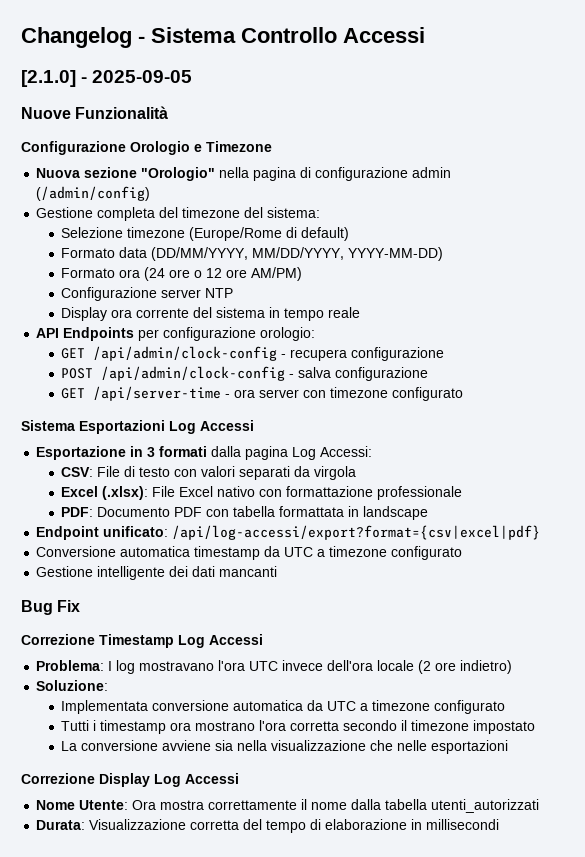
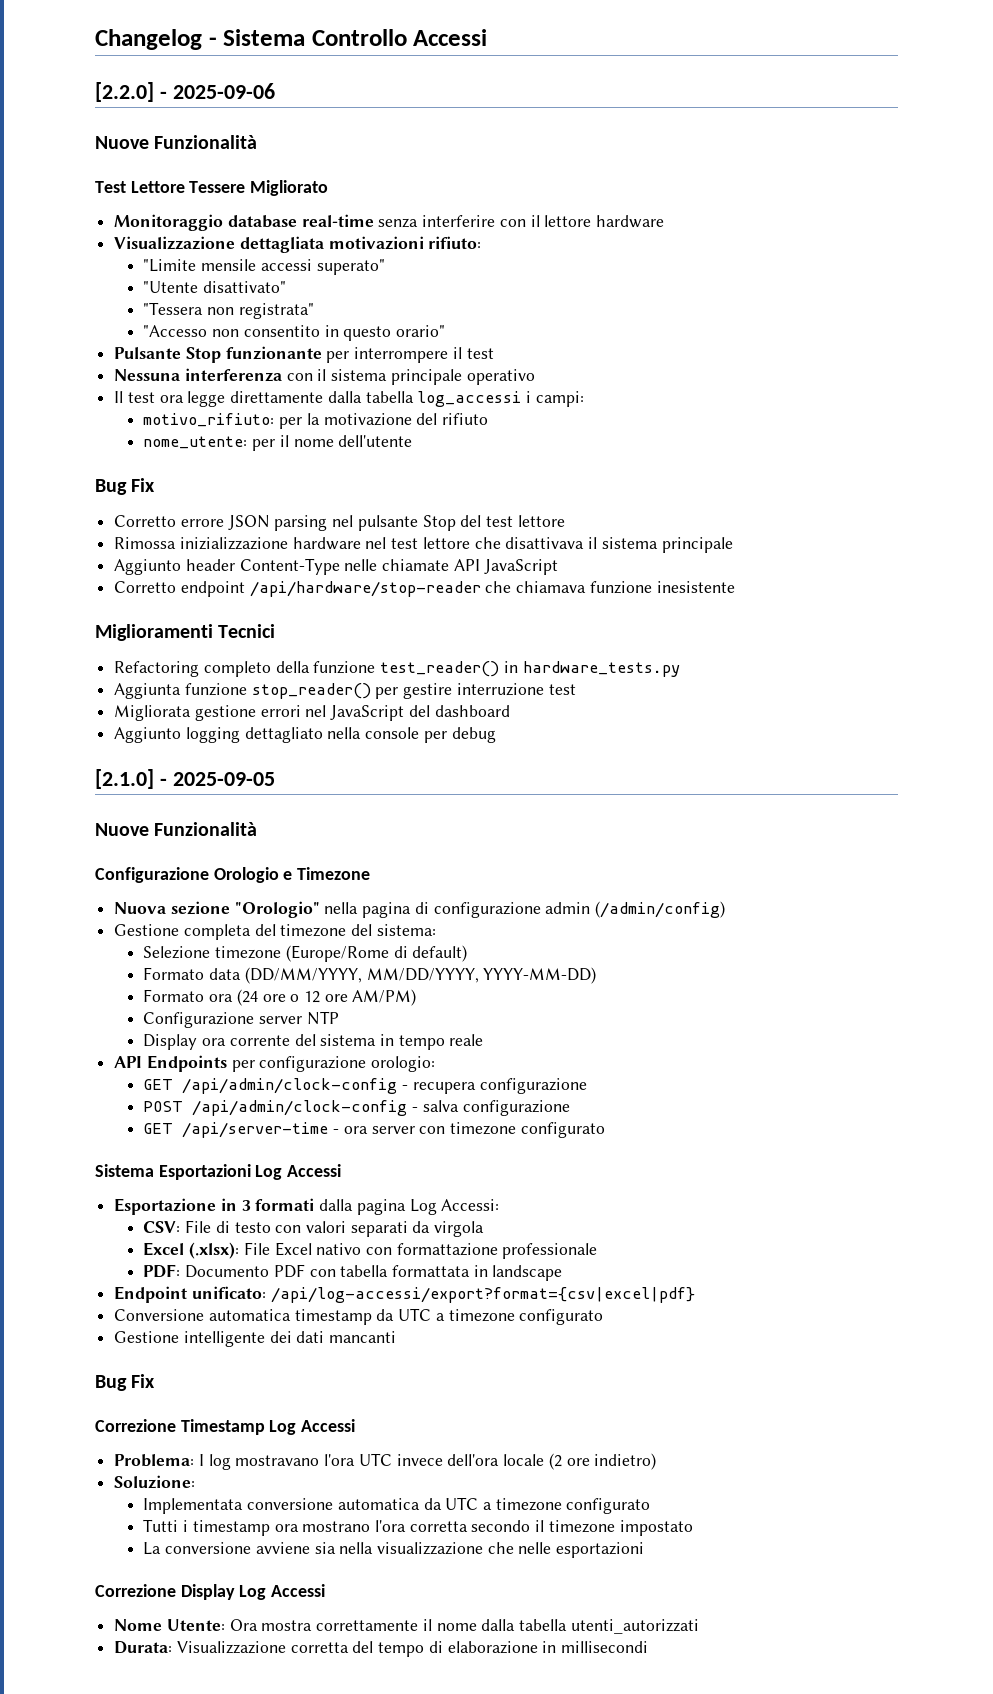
(425, 35) none -> [95,82,275,102] [95,135,258,149] [95,180,329,196] [114,214,665,231] [114,236,482,253] [143,259,385,275] [143,281,287,293] [143,302,314,319] [143,325,446,341] [114,346,494,363] [114,368,535,385] [114,391,584,407] [143,413,489,429] [143,435,413,451] [95,478,156,495] [114,515,565,531] [114,537,733,553] [114,558,558,575] [114,581,735,597] [95,624,276,641] [114,661,680,677] [114,683,576,699] [114,705,510,721] [114,727,496,743] // [2.2.0] - 2025-09-06 // Nuove Funzionalità // Test Lettore Tessere Migliorato // Monitoraggio database real-time senza interferire con il lettore hardware // Visualizzazione dettagliata motivazioni rifiuto: // "Limite mensile accessi superato" // "Utente disattivato" // "Tessera non registrata" // "Accesso non consentito in questo orario" // Pulsante Stop funzionante per interrompere il test // Nessuna interferenza con il sistema principale operativo // Il test ora legge direttamente dalla tabella log_accessi i campi: // motivo_rifiuto: per la motivazione del rifiuto // nome_utente: per il nome dell'utente // Bug Fix // Corretto errore JSON parsing nel pulsante Stop del test lettore // Rimossa inizializzazione hardware nel test lettore che disattivava il sistema principale // Aggiunto header Content-Type nelle chiamate API JavaScript // Corretto endpoint /api/hardware/stop-reader che chiamava funzione inesistente // Miglioramenti Tecnici // Refactoring completo della funzione test_reader() in hardware_tests.py // Aggiunta funzione stop_reader() per gestire interruzione test // Migliorata gestione errori nel JavaScript del dashboard // Aggiunto logging dettagliato nella console per debug

